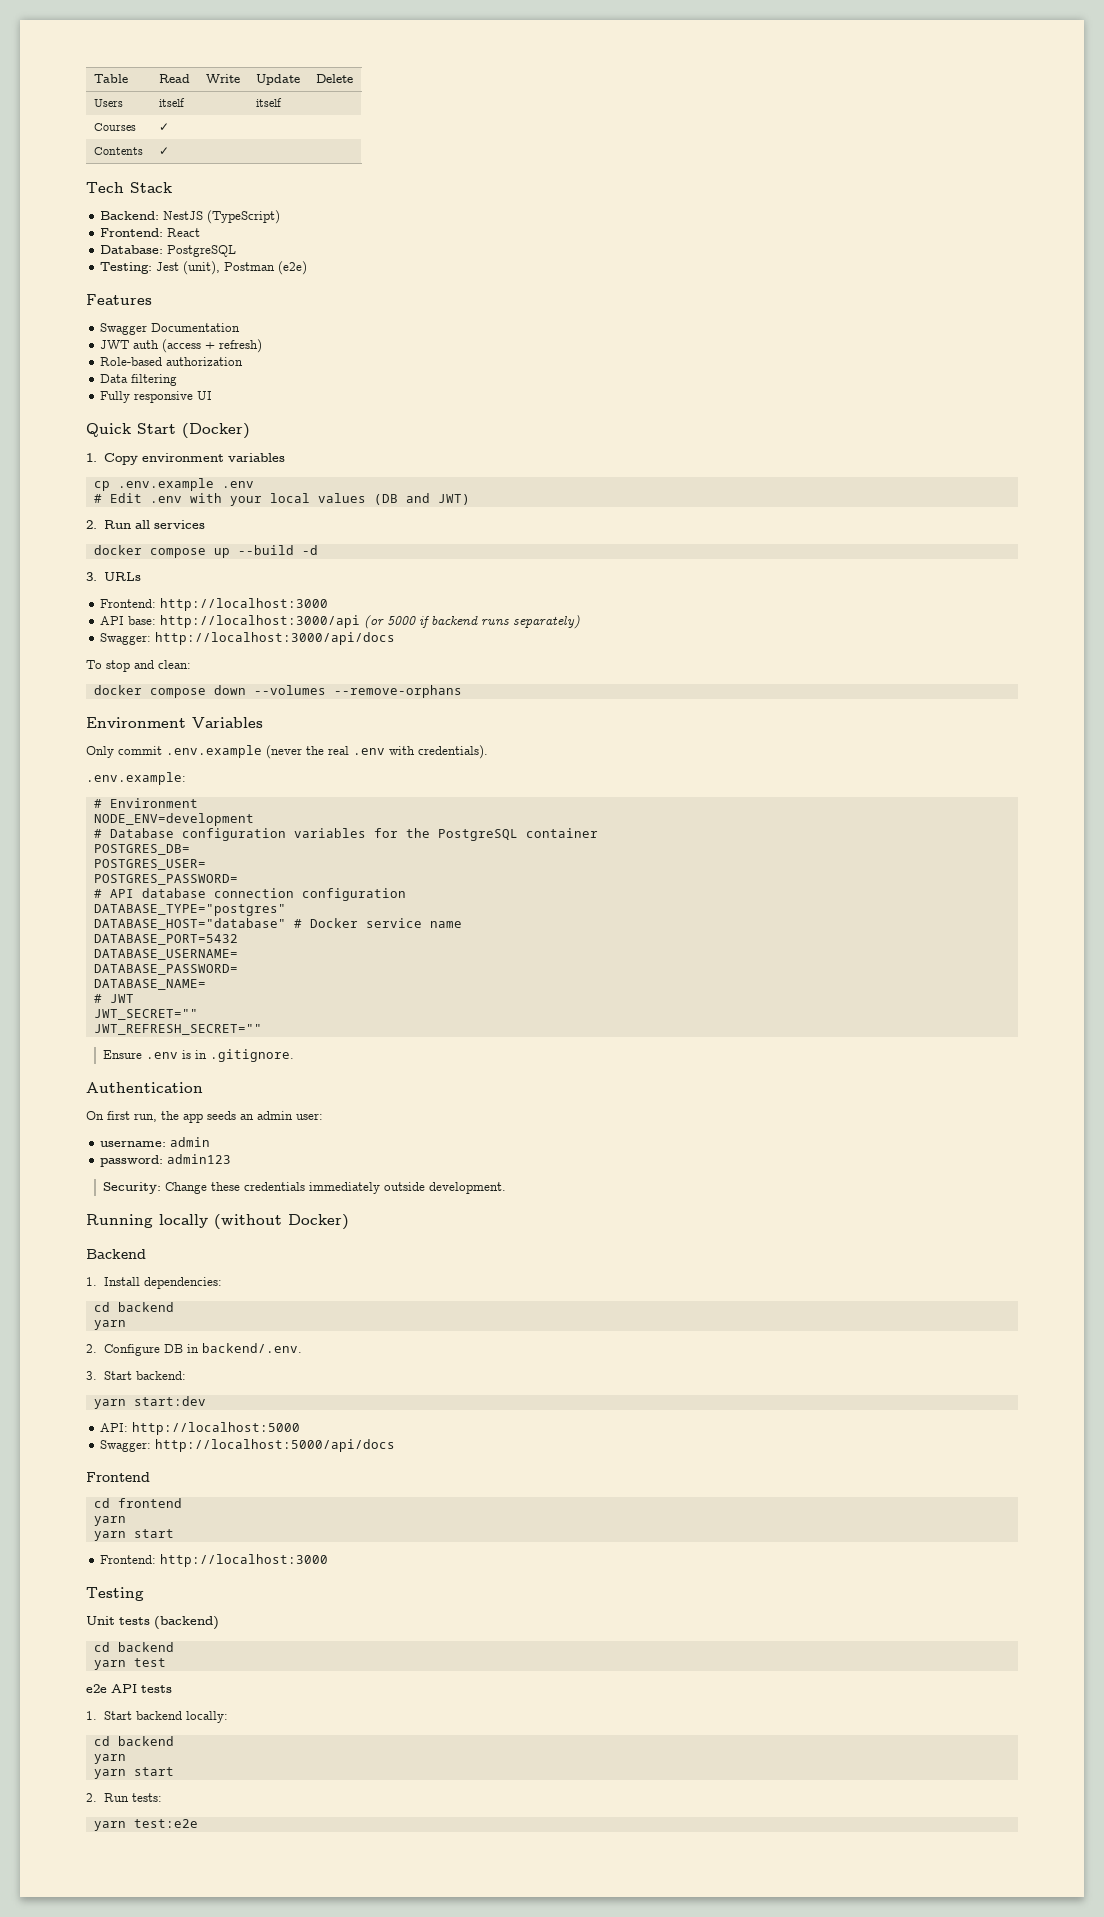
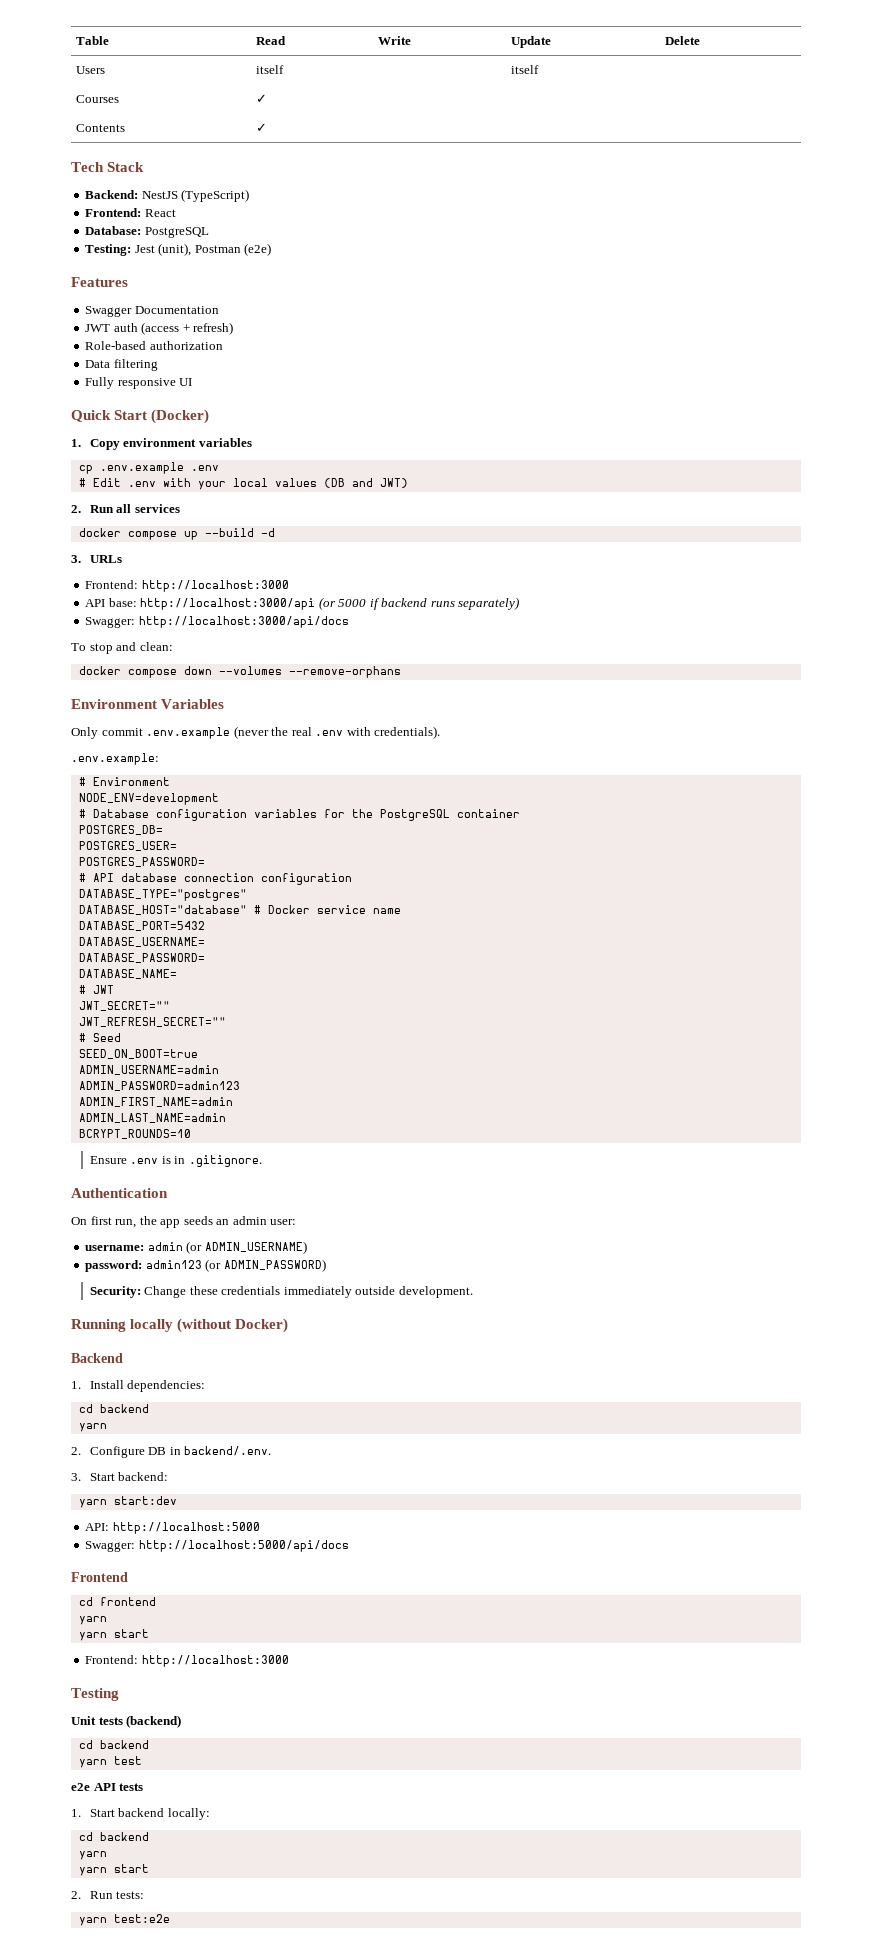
(262, 1029) none -> [78,1033,121,1042] [78,1049,198,1059] [78,1065,219,1075] [78,1081,240,1091] [78,1097,233,1107] [78,1113,226,1123] [78,1129,191,1139] // # Seed // SEED_ON_BOOT=true // ADMIN_USERNAME=admin // ADMIN_PASSWORD=admin123 // ADMIN_FIRST_NAME=admin // ADMIN_LAST_NAME=admin // BCRYPT_ROUNDS=10
(211, 1142) none -> [186,1241,307,1254] (or ADMIN_USERNAME)
(232, 1159) none -> [205,1259,326,1272] (or ADMIN_PASSWORD)

